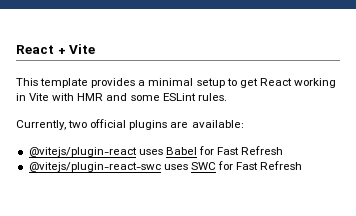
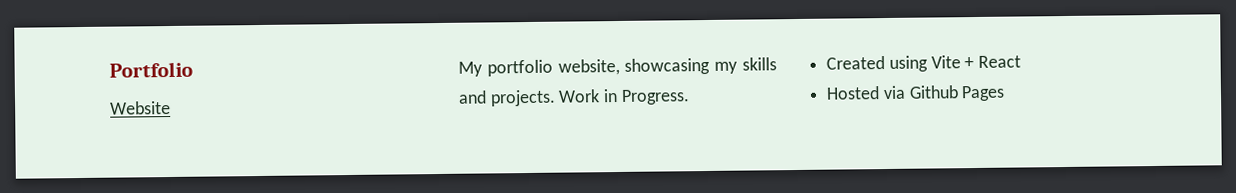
[16,44,96,54] [16,78,336,88] [16,93,227,101] [16,119,244,130] [28,146,284,157] [28,161,303,172] React + Vite // This template provides a minimal setup to get React working in Vite with HMR and some ESLint rules. // Currently, two official plugins are available: // @vitejs/plugin-react uses Babel for Fast Refresh // @vitejs/plugin-react-swc uses SWC for Fast Refresh -> [109,61,193,78] [110,101,171,115] [458,57,777,77] [458,89,690,107] [826,55,1022,72] [826,85,1006,102] Portfolio // Website // My portfolio website, showcasing my skills and projects. Work in Progress. // Created using Vite + React // Hosted via Github Pages

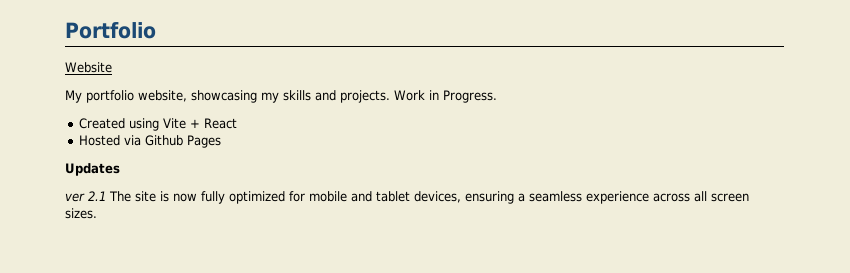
(1006, 93) none -> [65,163,120,176] [65,191,749,204] [65,208,97,219] // Updates // ver 2.1 The site is now fully optimized for mobile and tablet devices, ensuring a seamless experience across all screen sizes.

